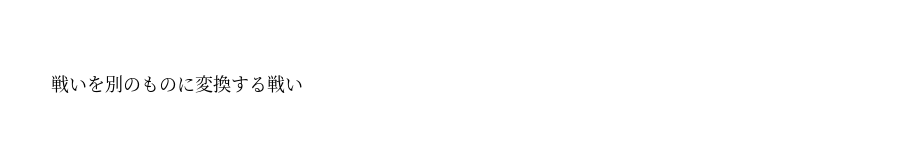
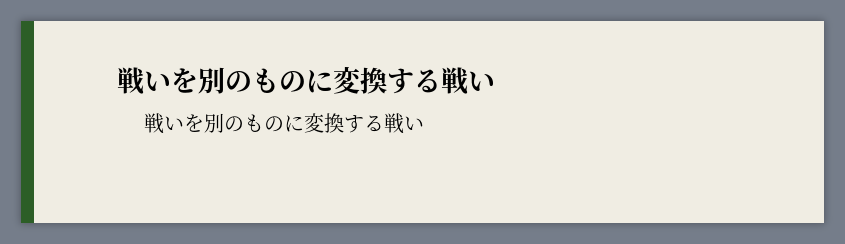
[51,75,303,94] 戦いを別のものに変換する戦い -> [117,66,495,95] [143,113,424,134] 戦いを別のものに変換する戦い // 戦いを別のものに変換する戦い

